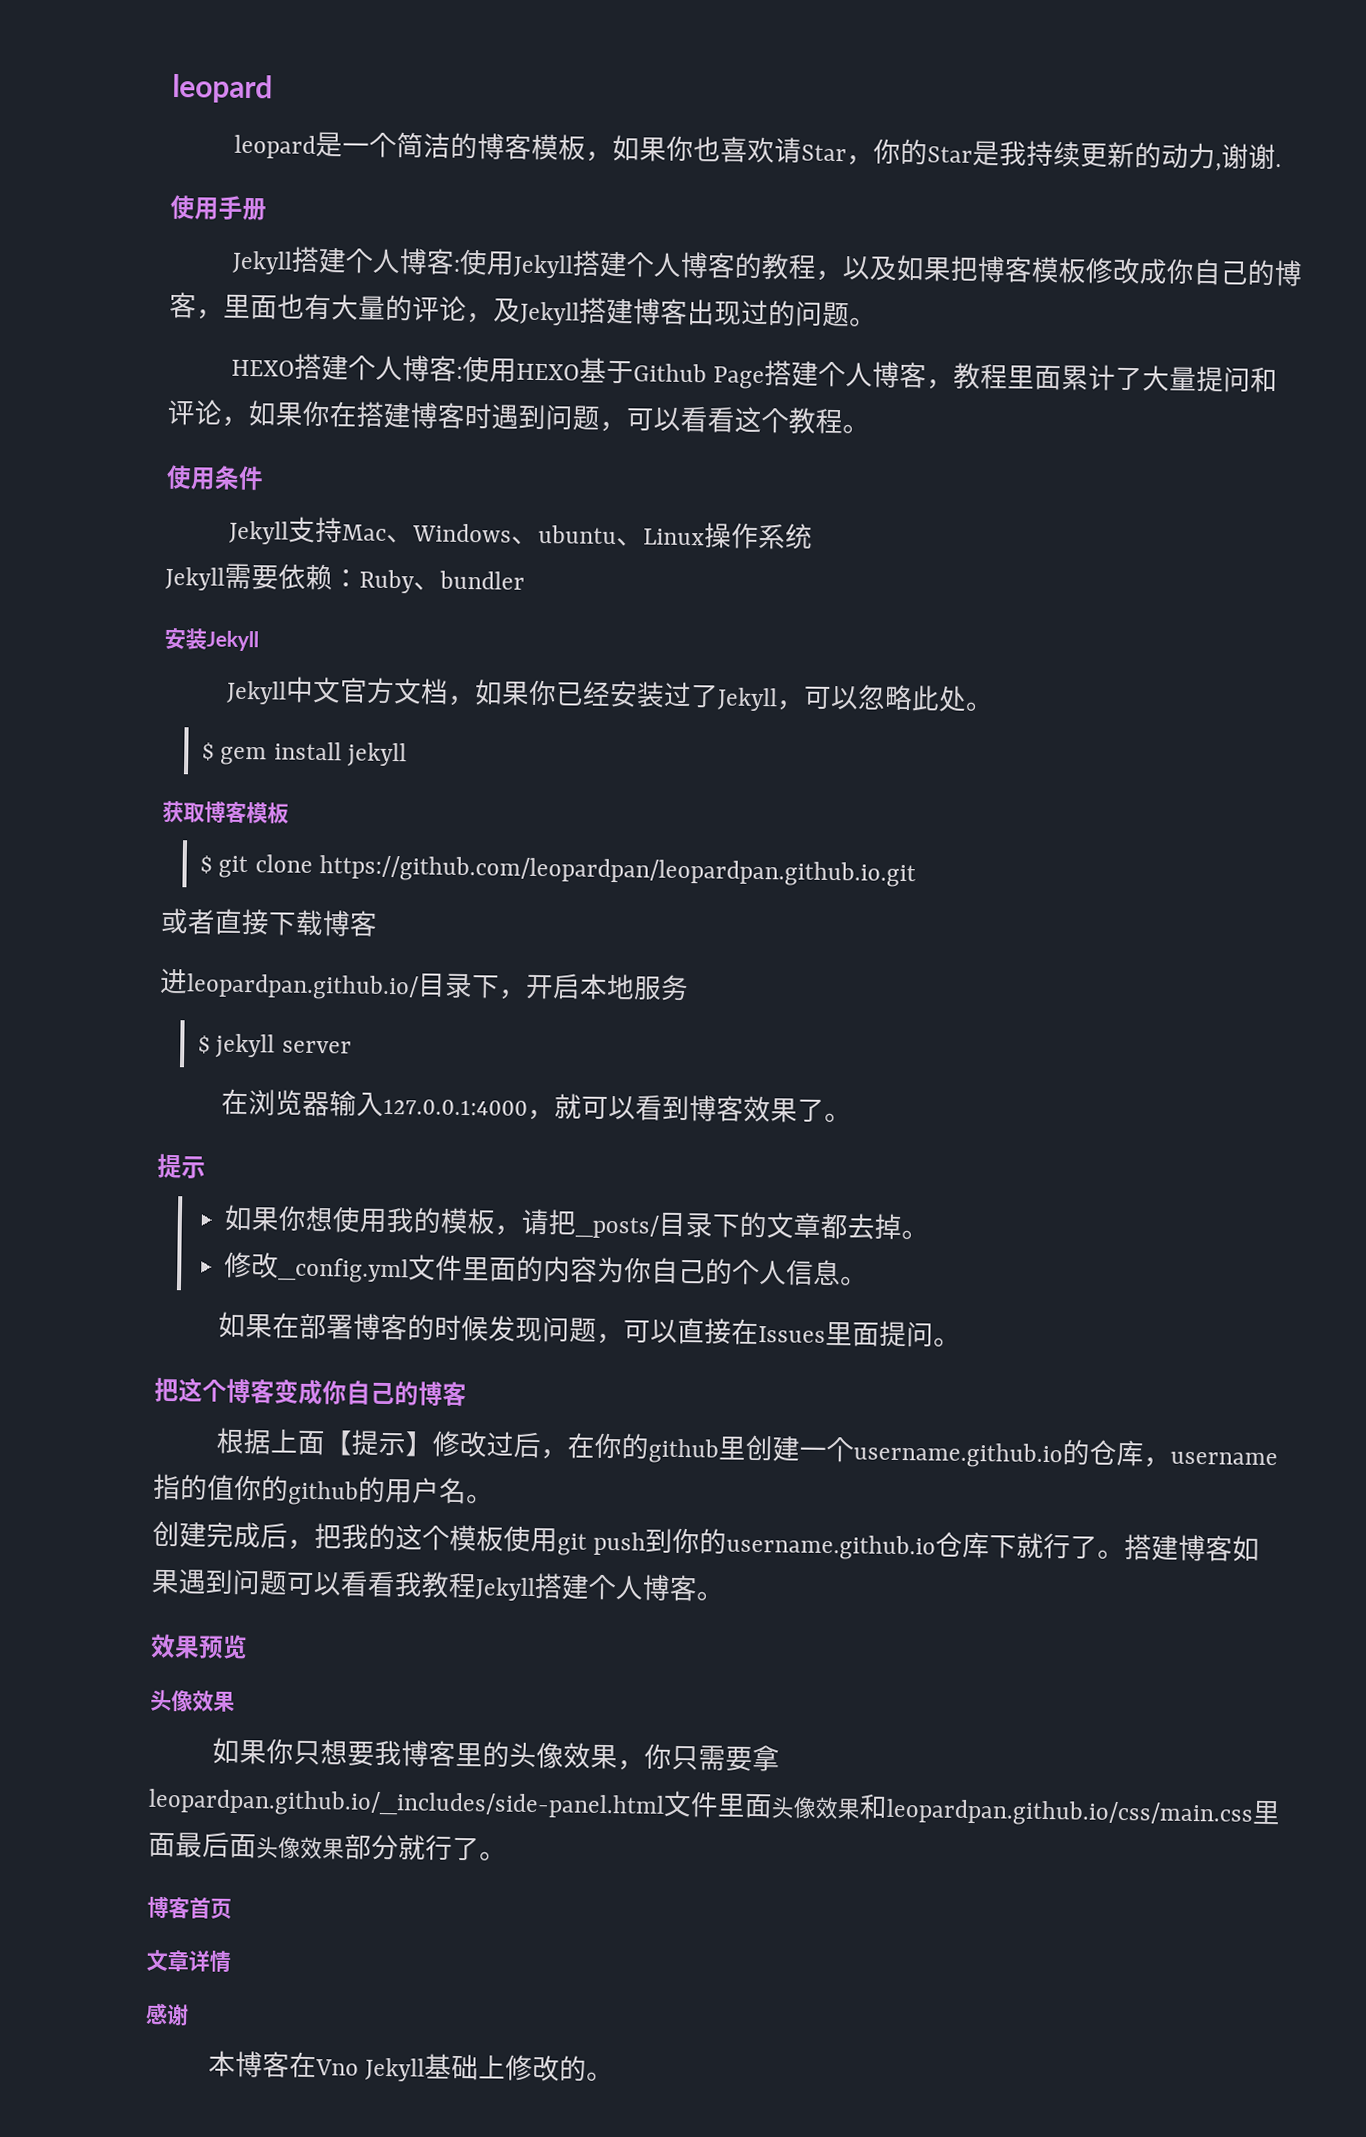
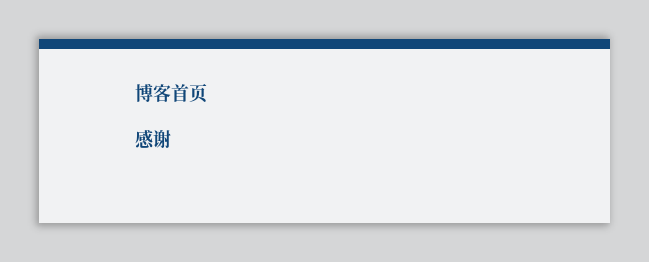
[172,73,273,104] [233,131,1282,172] [170,194,267,221] [231,246,1303,287] [169,291,877,328] [230,353,1278,394] [167,399,870,435] [166,464,264,491] [228,516,813,550] [165,563,525,594] [164,627,259,652] [225,676,994,712] [202,741,407,768] [162,800,289,824] [200,854,916,888] [160,907,378,937] [159,968,689,1002] [198,1033,352,1059] [220,1088,852,1123] [157,1153,206,1179] [224,1204,930,1241] [224,1251,869,1286] [217,1311,961,1348] [154,1377,467,1407] [215,1427,1278,1469] [153,1473,494,1506] [152,1520,1261,1562] [151,1568,724,1602] [150,1633,248,1660] [150,1689,235,1712] [211,1737,780,1772] [148,1788,1281,1828] [148,1831,507,1861] leopard // leopard是一个简洁的博客模板，如果你也喜欢请Star，你的Star是我持续更新的动力,谢谢. // 使用手册 // Jekyll搭建个人博客:使用Jekyll搭建个人博客的教程，以及如果把博客模板修改成你自己的博客，里面也有大量的评论，及Jekyll搭建博客出现过的问题。 // HEXO搭建个人博客:使用HEXO基于Github Page搭建个人博客，教程里面累计了大量提问和评论，如果你在搭建博客时遇到问题，可以看看这个教程。 // 使用条件 // Jekyll支持Mac、Windows、ubuntu、Linux操作系统 // Jekyll需要依赖：Ruby、bundler // 安装Jekyll // Jekyll中文官方文档，如果你已经安装过了Jekyll，可以忽略此处。 // $ gem install jekyll // 获取博客模板 // $ git clone https://github.com/leopardpan/leopardpan.github.io.git // 或者直接下载博客 // 进leopardpan.github.io/目录下，开启本地服务 // $ jekyll server // 在浏览器输入127.0.0.1:4000，就可以看到博客效果了。 // 提示 // 如果你想使用我的模板，请把_posts/目录下的文章都去掉。 // 修改_config.yml文件里面的内容为你自己的个人信息。 // 如果在部署博客的时候发现问题，可以直接在Issues里面提问。 // 把这个博客变成你自己的博客 // 根据上面【提示】修改过后，在你的github里创建一个username.github.io的仓库，username指的值你的github的用户名。 // 创建完成后，把我的这个模板使用git push到你的username.github.io仓库下就行了。搭建博客如果遇到问题可以看看我教程Jekyll搭建个人博客。 // 效果预览 // 头像效果 // 如果你只想要我博客里的头像效果，你只需要拿leopardpan.github.io/_includes/side-panel.html文件里面头像效果和leopardpan.github.io/css/main.css里面最后面头像效果部分就行了。 // -> (135, 92) none
[146,1949,231,1973] // 文章详情 -> (207, 93) none
[207,2050,614,2082] // 本博客在Vno Jekyll基础上修改的。 -> (171, 139) none

